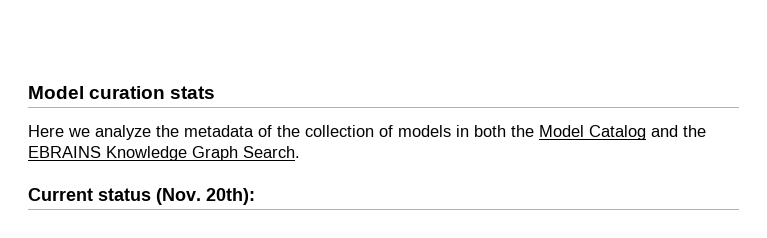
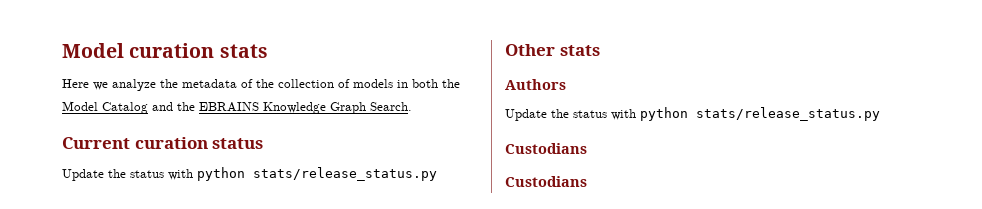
[98,188,255,205] status (Nov. 20th): -> [134,137,264,149] [62,167,437,181] [505,44,600,56] [505,79,566,90] [505,107,880,121] [505,143,587,154] [505,176,587,187] curation status // Update the status with python stats/release_status.py // Other stats // Authors // Update the status with python stats/release_status.py // Custodians // Custodians

